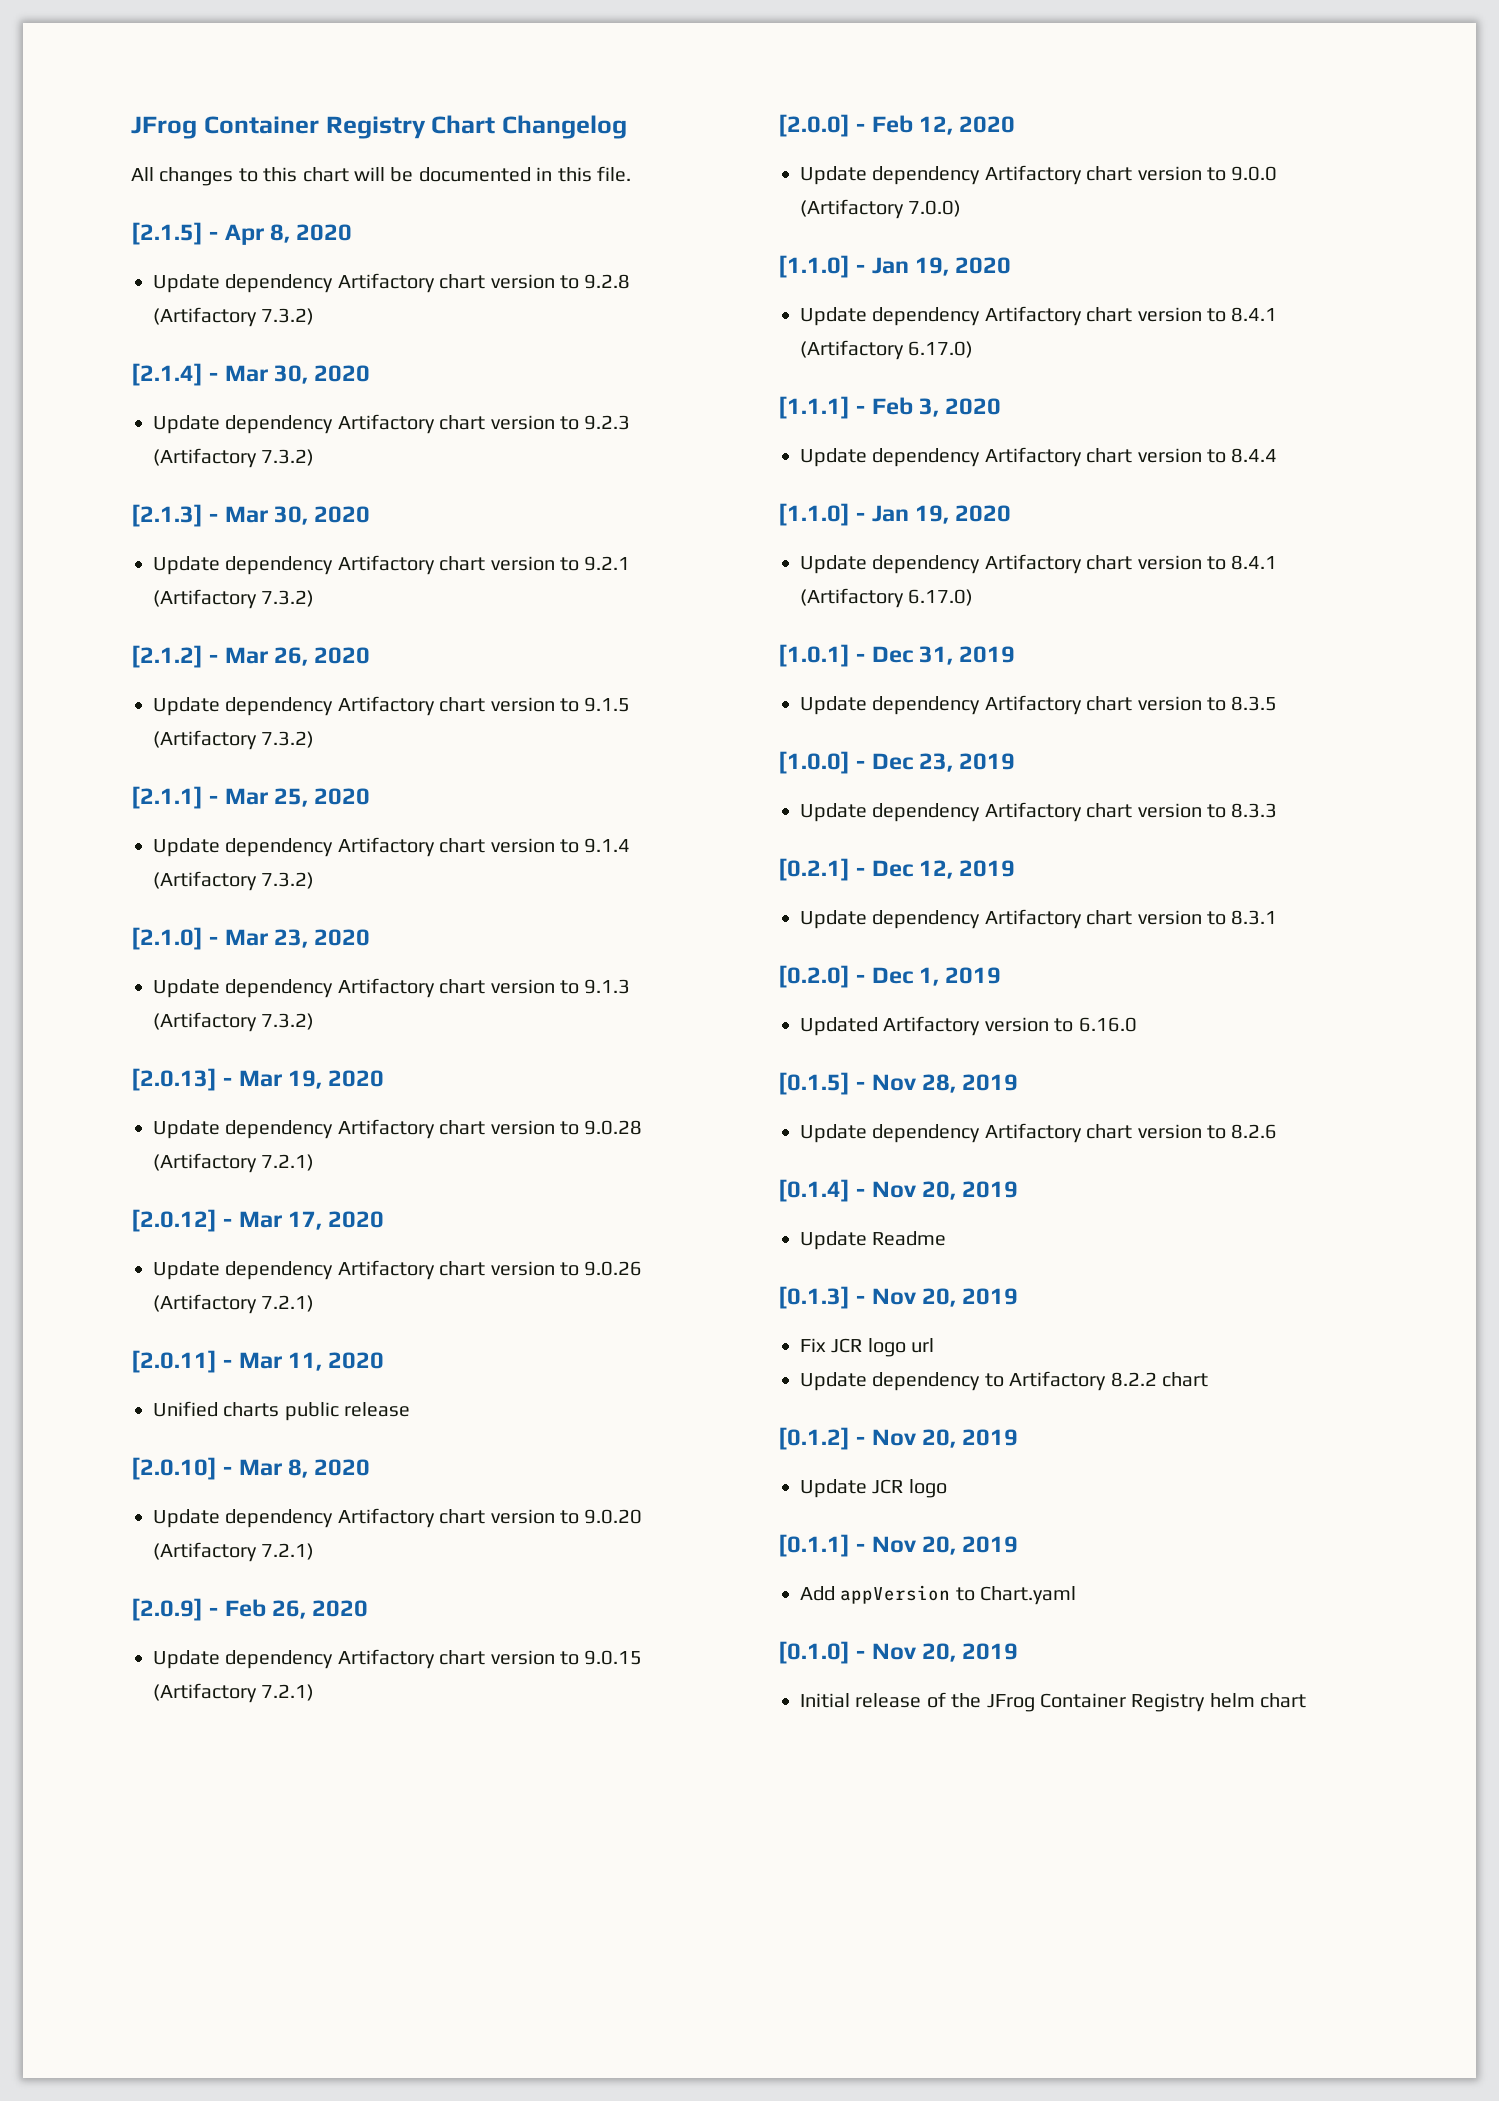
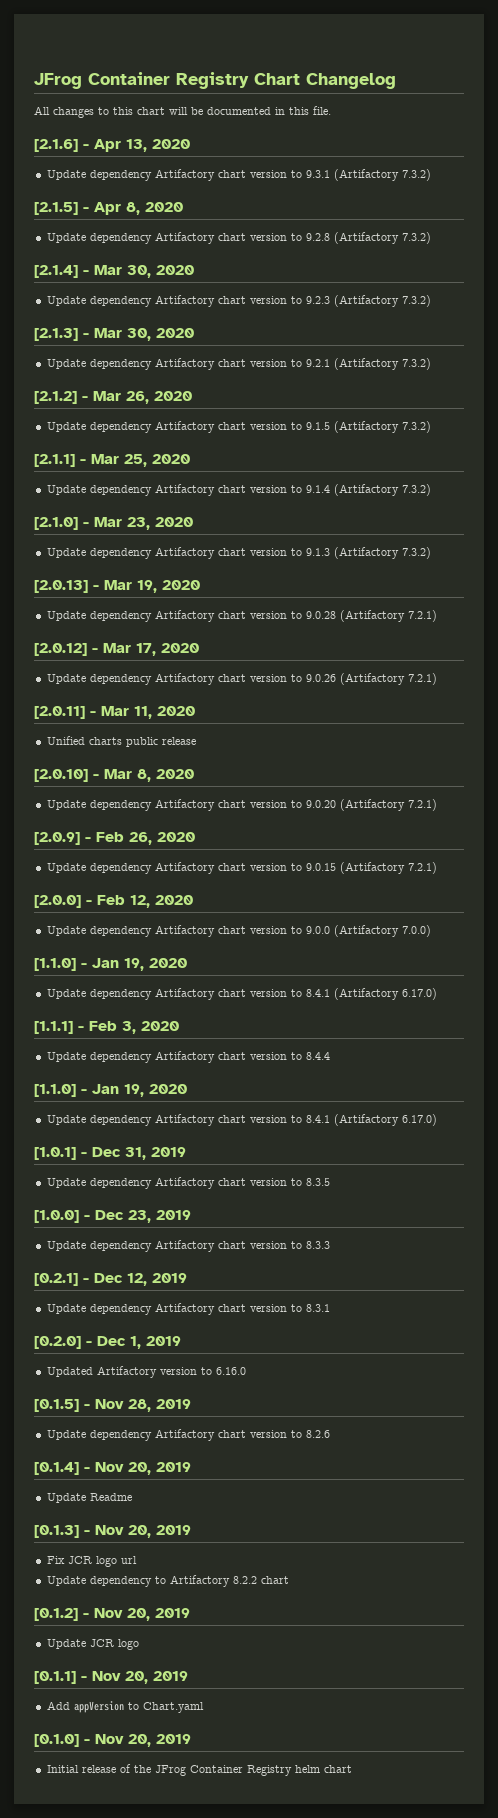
(631, 174) none -> [34,139,190,152] [46,169,431,181] // [2.1.6] - Apr 13, 2020 // Update dependency Artifactory chart version to 9.3.1 (Artifactory 7.3.2)

